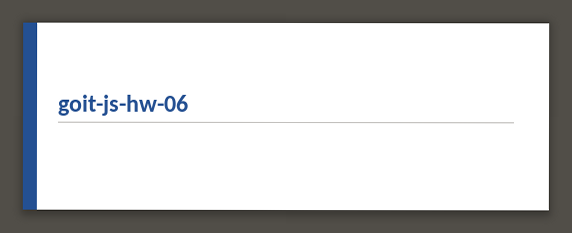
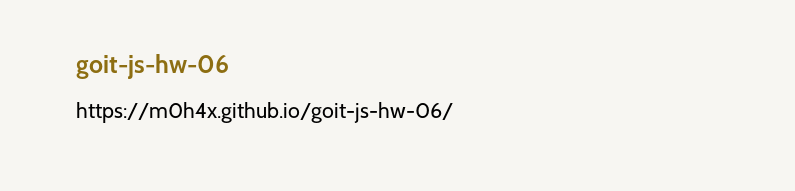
(189, 105) none -> [76,102,453,123] // https://m0h4x.github.io/goit-js-hw-06/

